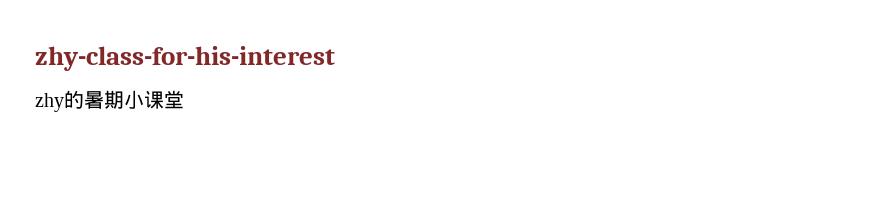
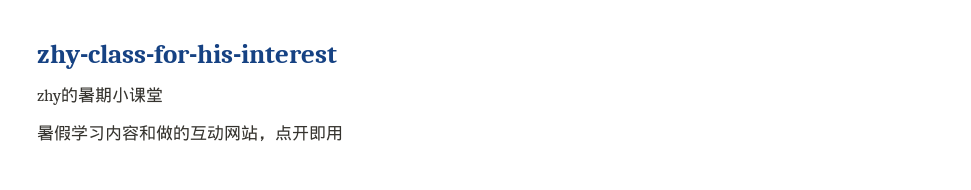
(184, 99) none -> [37,125,343,142] // 暑假学习内容和做的互动网站，点开即用

